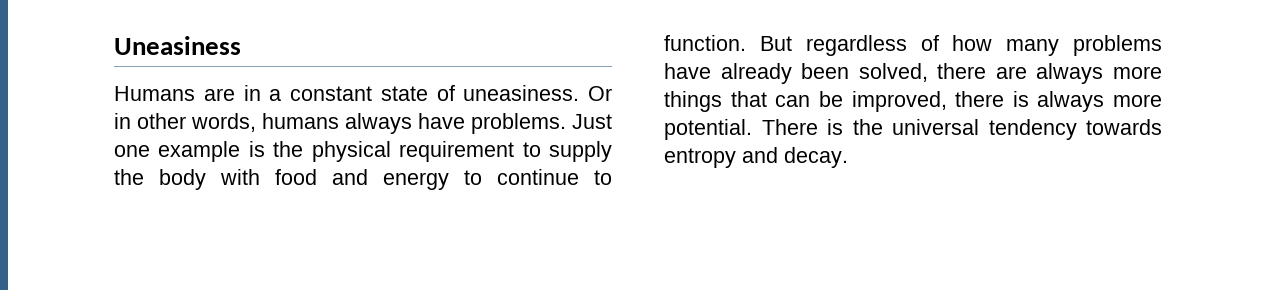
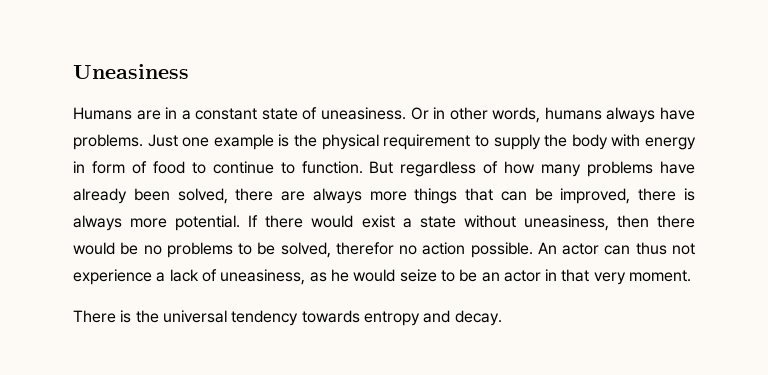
[275,169,449,190] food and energy -> [645,137,697,150] [73,161,185,174] energy in form of food
(752, 129) none -> [248,215,695,231] [73,242,695,258] [73,269,692,285] If there would exist a state without uneasiness, then there would be no problems to be solved, therefor no action possible. An actor can thus not experience a lack of uneasiness, as he would seize to be an actor in that very moment. //

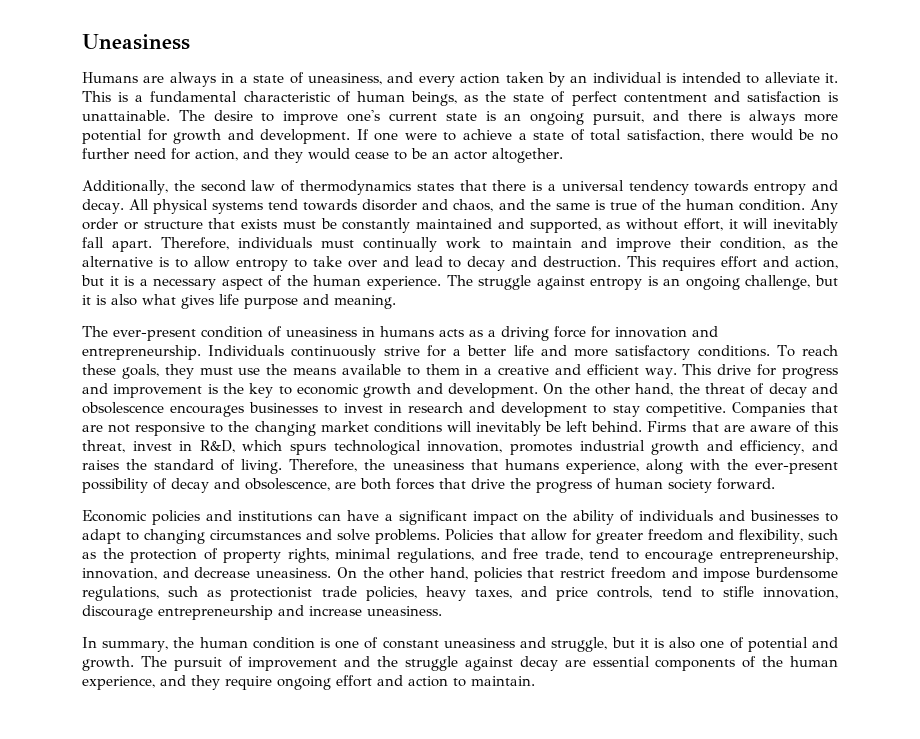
[165,107,695,123] [73,134,697,150] [73,161,696,177] [73,188,695,204] [73,215,695,231] [73,242,695,258] [73,269,692,285] [73,310,159,323] in a constant state of uneasiness. Or in other words, humans always have problems. Just one example is the physical requirement to supply the body with energy in form of food to continue to function. But regardless of how many problems have already been solved, there are always more things that can be improved, there is always more potential. If there would exist a state without uneasiness, then there would be no problems to be solved, therefor no action possible. An actor can thus not experience a lack of uneasiness, as he would seize to be an actor in that very moment. // There is the -> [169,72,839,87] [82,91,838,106] [82,110,838,125] [82,129,838,144] [82,148,563,163] [82,180,556,195] always in a state of uneasiness, and every action taken by an individual is intended to alleviate it. This is a fundamental characteristic of human beings, as the state of perfect contentment and satisfaction is unattainable. The desire to improve one's current state is an ongoing pursuit, and there is always more potential for growth and development. If one were to achieve a state of total satisfaction, there would be no further need for action, and they would cease to be an actor altogether. // Additionally, the second law of thermodynamics states that there is a
(502, 318) none -> [129,199,838,214] [82,218,838,233] [82,237,838,252] [82,256,839,271] [81,275,838,290] [82,294,396,309] [82,326,718,341] [82,345,838,360] [82,364,839,379] [82,383,839,398] [82,402,838,417] [82,421,838,436] [82,440,839,455] [82,459,838,474] [82,478,775,493] [82,510,838,525] [82,529,839,544] [82,548,838,563] [82,567,838,582] [82,586,838,601] [82,605,442,620] [82,637,838,652] [82,656,839,671] [82,675,535,690] All physical systems tend towards disorder and chaos, and the same is true of the human condition. Any order or structure that exists must be constantly maintained and supported, as without effort, it will inevitably fall apart. Therefore, individuals must continually work to maintain and improve their condition, as the alternative is to allow entropy to take over and lead to decay and destruction. This requires effort and action, but it is a necessary aspect of the human experience. The struggle against entropy is an ongoing challenge, but it is also what gives life purpose and meaning. // The ever-present condition of uneasiness in humans acts as a driving force for innovation and entrepreneurship. Individuals continuously strive for a better life and more satisfactory conditions. To reach these goals, they must use the means available to them in a creative and efficient way. This drive for progress and improvement is the key to economic growth and development. On the other hand, the threat of decay and obsolescence encourages businesses to invest in research and development to stay competitive. Companies that are not responsive to the changing market conditions will inevitably be left behind. Firms that are aware of this threat, invest in R&D, which spurs technological innovation, promotes industrial growth and efficiency, and raises the standard of living. Therefore, the uneasiness that humans experience, along with the ever-present possibility of decay and obsolescence, are both forces that drive the progress of human society forward. // Economic policies and institutions can have a significant impact on the ability of individuals and businesses to adapt to changing circumstances and solve problems. Policies that allow for greater freedom and flexibility, such as the protection of property rights, minimal regulations, and free trade, tend to encourage entrepreneurship, innovation, and decrease uneasiness. On the other hand, policies that restrict freedom and impose burdensome regulations, such as protectionist trade policies, heavy taxes, and price controls, tend to stifle innovation, discourage entrepreneurship and increase uneasiness. // In summary, the human condition is one of constant uneasiness and struggle, but it is also one of potential and growth. The pursuit of improvement and the struggle against decay are essential components of the human experience, and they require ongoing effort and action to maintain.

